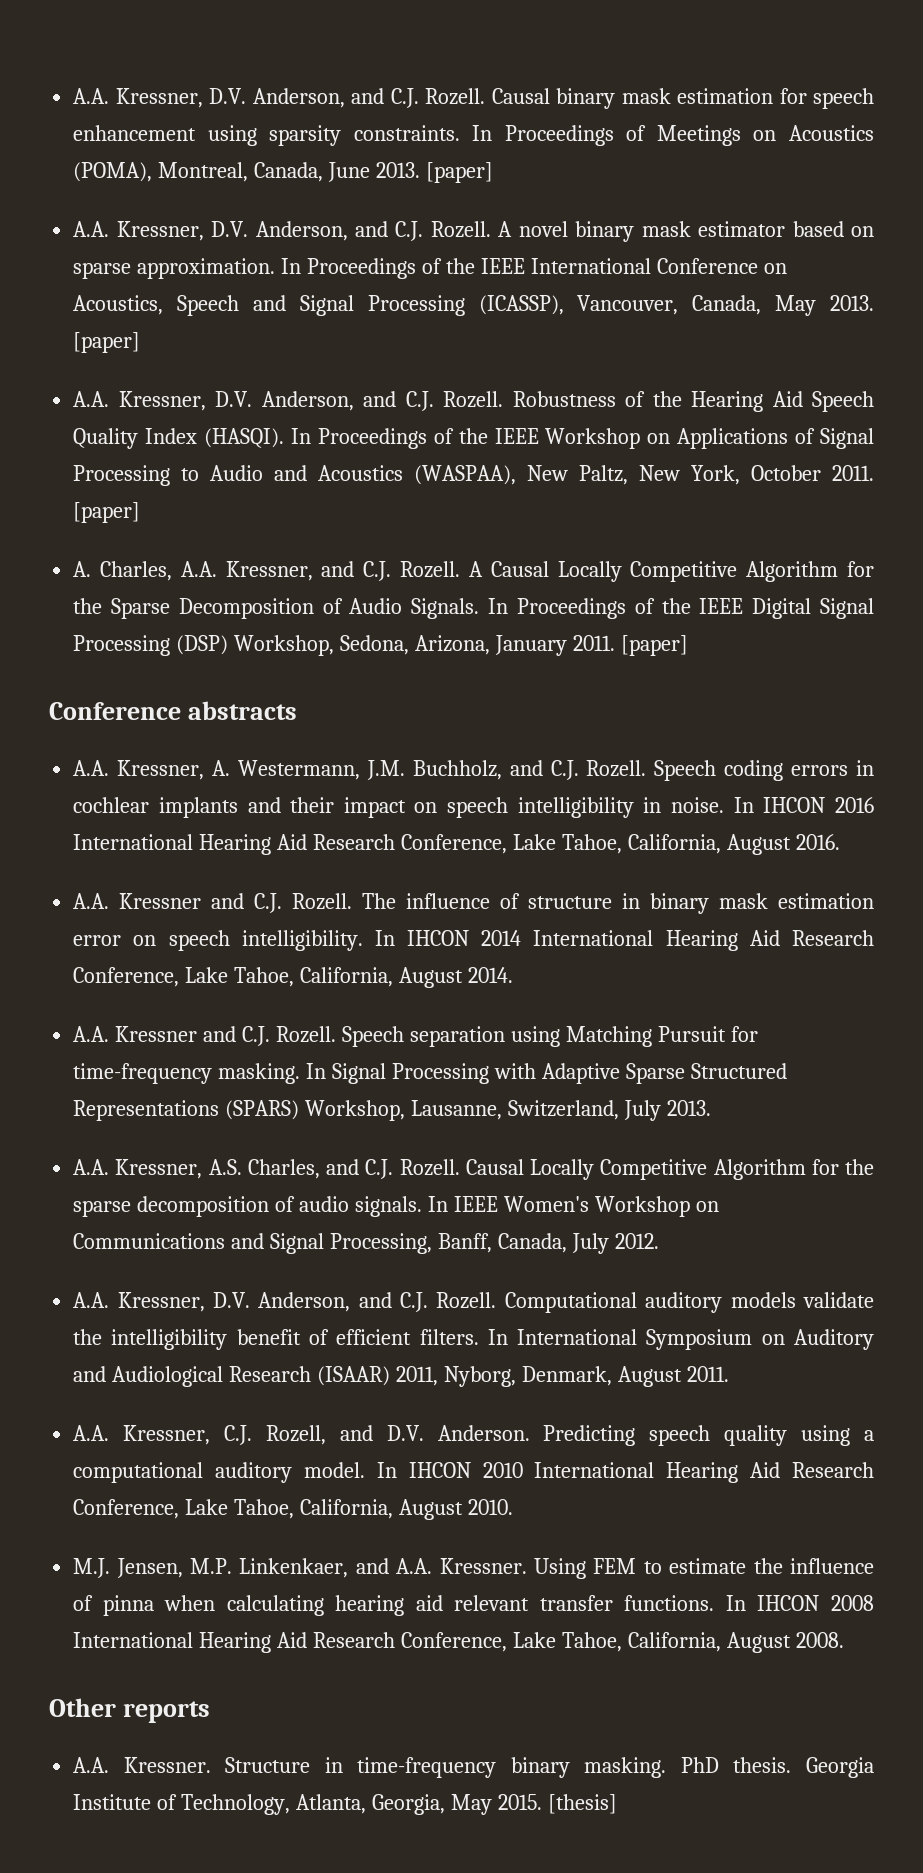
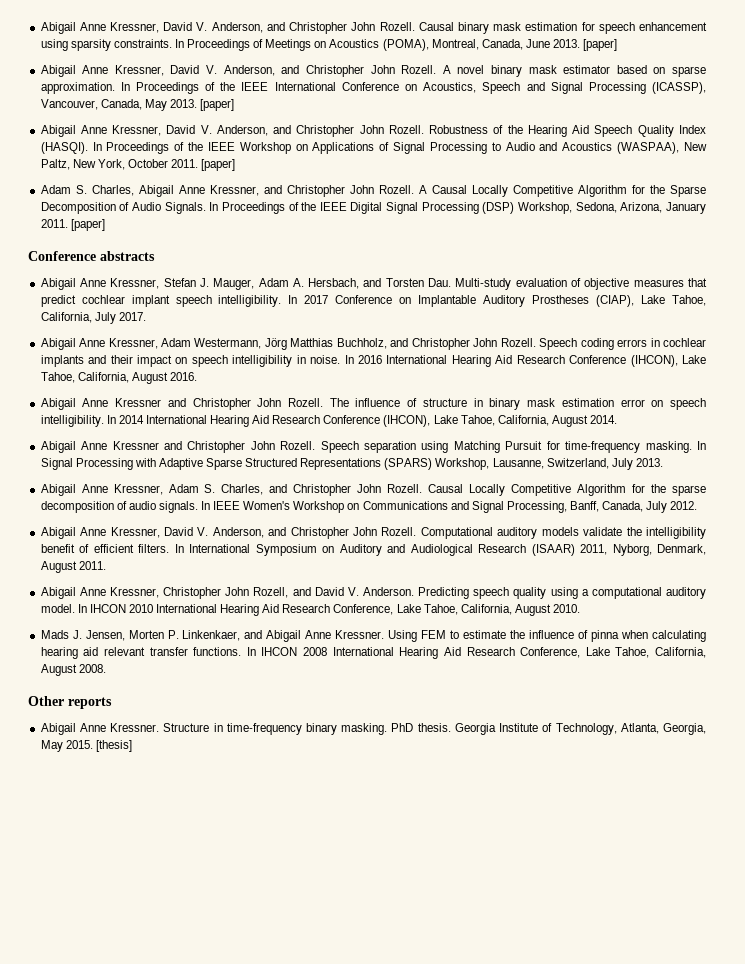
[73,88,419,108] A.A. Kressner, D.V. Anderson, and C.J. -> [40,22,376,34] Abigail Anne Kressner, David V. Anderson, and Christopher John
[73,221,424,241] A.A. Kressner, D.V. Anderson, and C.J. -> [40,65,395,77] Abigail Anne Kressner, David V. Anderson, and Christopher John
[73,391,434,411] A.A. Kressner, D.V. Anderson, and C.J. -> [40,125,384,137] Abigail Anne Kressner, David V. Anderson, and Christopher John
[73,561,392,581] A. Charles, A.A. Kressner, and C.J. -> [40,185,374,197] Adam S. Charles, Abigail Anne Kressner, and Christopher John
[73,760,579,780] A.A. Kressner, A. Westermann, J.M. Buchholz, and C.J. -> [40,278,707,290] [40,295,706,307] [40,312,146,324] [40,338,498,350] Abigail Anne Kressner, Stefan J. Mauger, Adam A. Hersbach, and Torsten Dau. Multi-study evaluation of objective measures that predict cochlear implant speech intelligibility. In 2017 Conference on Implantable Auditory Prostheses (CIAP), Lake Tahoe, California, July 2017. // Abigail Anne Kressner, Adam Westermann, Jörg Matthias Buchholz, and Christopher John
[763,797,826,813] IHCON -> (354, 359) none
[400,834,507,854] Conference, -> [569,355,678,367] Conference (IHCON),
[73,893,283,913] A.A. Kressner and C.J. -> [40,398,282,410] Abigail Anne Kressner and Christopher John
[407,930,470,946] IHCON -> (116, 419) none
[73,967,180,987] Conference, -> [323,415,431,427] Conference (IHCON),
[73,1026,271,1046] A.A. Kressner and C.J. -> [40,441,275,453] Abigail Anne Kressner and Christopher John
[73,1159,394,1179] A.A. Kressner, A.S. Charles, and C.J. -> [40,484,382,496] Abigail Anne Kressner, Adam S. Charles, and Christopher John
[73,1292,429,1312] A.A. Kressner, D.V. Anderson, and C.J. -> [40,527,378,539] Abigail Anne Kressner, David V. Anderson, and Christopher John
[73,1425,424,1445] A.A. Kressner, C.J. Rozell, and D.V. -> [40,587,359,599] Abigail Anne Kressner, Christopher John Rozell, and David V.
[73,1558,433,1578] M.J. Jensen, M.P. Linkenkaer, and A.A. -> [40,630,332,642] Mads J. Jensen, Morten P. Linkenkaer, and Abigail Anne
[73,1757,110,1773] A.A. -> [40,723,106,735] Abigail Anne

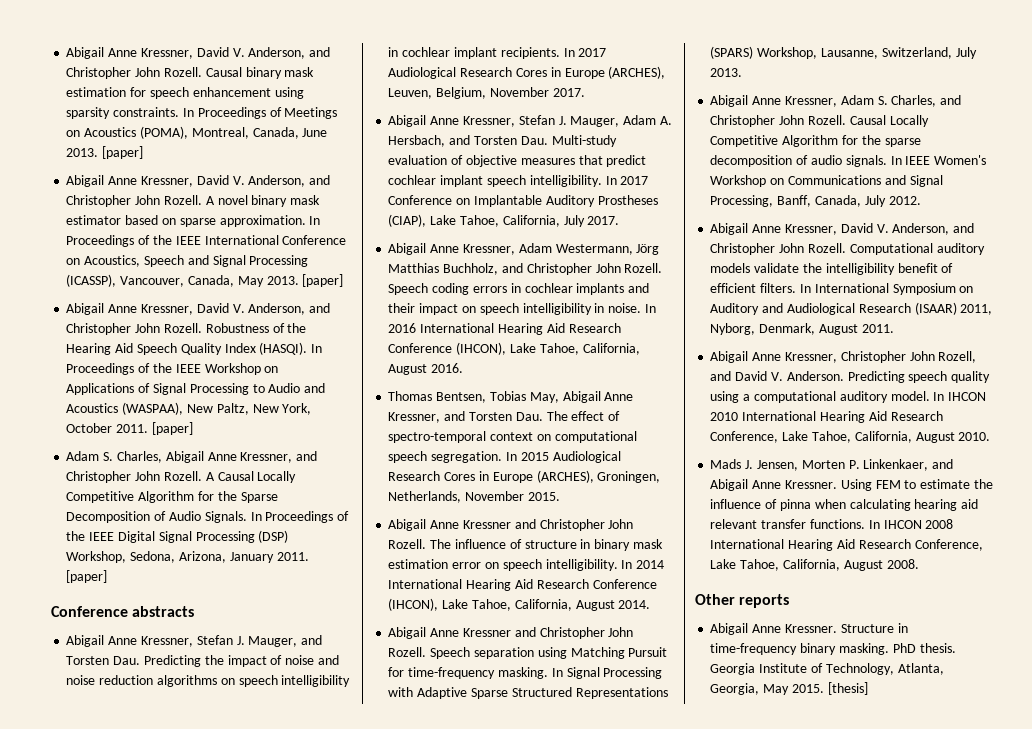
(155, 256) none -> [66,635,323,647] [66,655,339,667] [66,675,351,687] [388,47,607,59] [388,66,666,79] [388,87,585,99] // Abigail Anne Kressner, Stefan J. Mauger, and Torsten Dau. Predicting the impact of noise and noise reduction algorithms on speech intelligibility in cochlear implant recipients. In 2017 Audiological Research Cores in Europe (ARCHES), Leuven, Belgium, November 2017.
(197, 376) none -> [388,391,634,403] [388,411,621,423] [388,431,637,443] [388,451,621,463] [388,470,661,483] [388,491,560,503] // Thomas Bentsen, Tobias May, Abigail Anne Kressner, and Torsten Dau. The effect of spectro-temporal context on computational speech segregation. In 2015 Audiological Research Cores in Europe (ARCHES), Groningen, Netherlands, November 2015.

